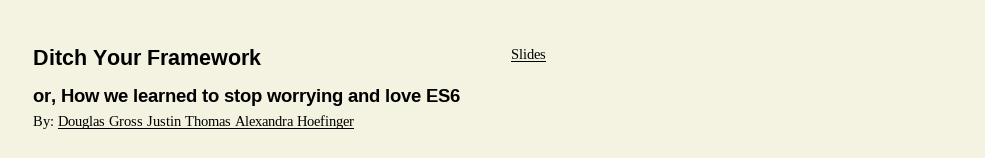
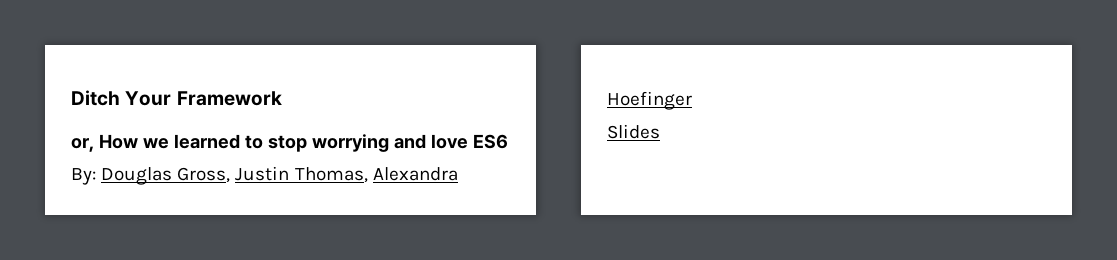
[109,116,231,126] Gross Justin Thomas -> [177,166,368,183] Gross, Justin Thomas,

